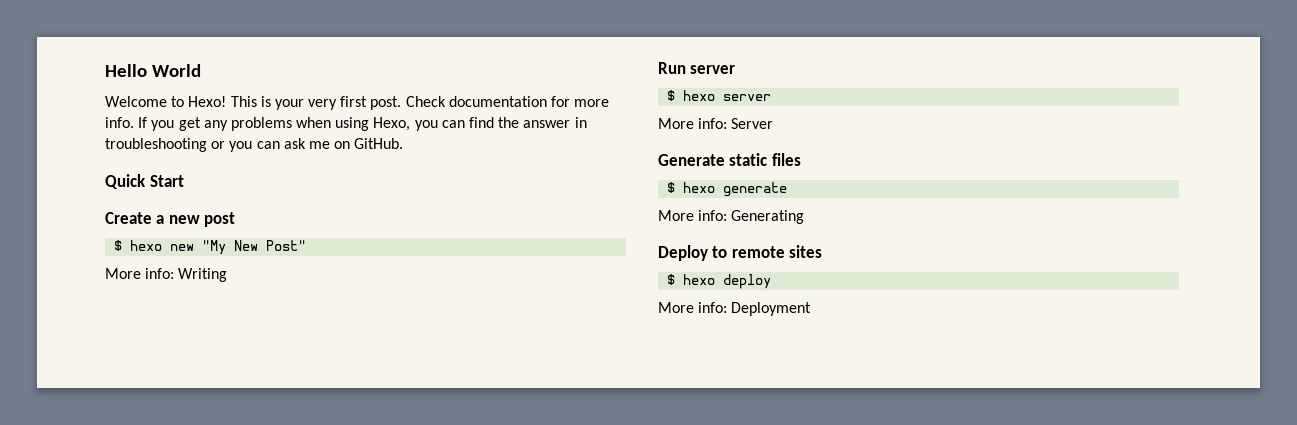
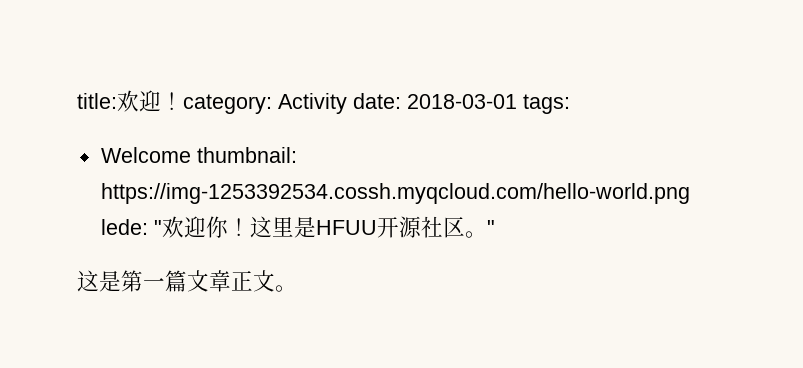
[105,64,202,77] [105,96,610,110] [105,117,587,131] [105,138,404,152] [105,174,184,189] [105,212,236,227] [114,240,307,255] [105,268,228,282] [658,62,736,74] [667,90,772,101] [658,118,774,129] [658,153,801,166] [667,182,788,197] [658,210,805,224] [658,245,823,261] [667,274,772,289] [658,302,812,316] Hello World // Welcome to Hexo! This is your very first post. Check documentation for more info. If you get any problems when using Hexo, you can find the answer in troubleshooting or you can ask me on GitHub. // Quick Start // Create a new post // $ hexo new "My New Post" // More info: Writing // Run server // $ hexo server // More info: Server // Generate static files // $ hexo generate // More info: Generating // Deploy to remote sites // $ hexo deploy // More info: Deployment -> [77,90,570,114] [100,147,297,163] [100,183,690,204] [100,216,495,238] [77,270,297,292] title:欢迎！category: Activity date: 2018-03-01 tags: // Welcome thumbnail: https://img-1253392534.cossh.myqcloud.com/hello-world.png lede: "欢迎你！这里是HFUU开源社区。" // 这是第一篇文章正文。

